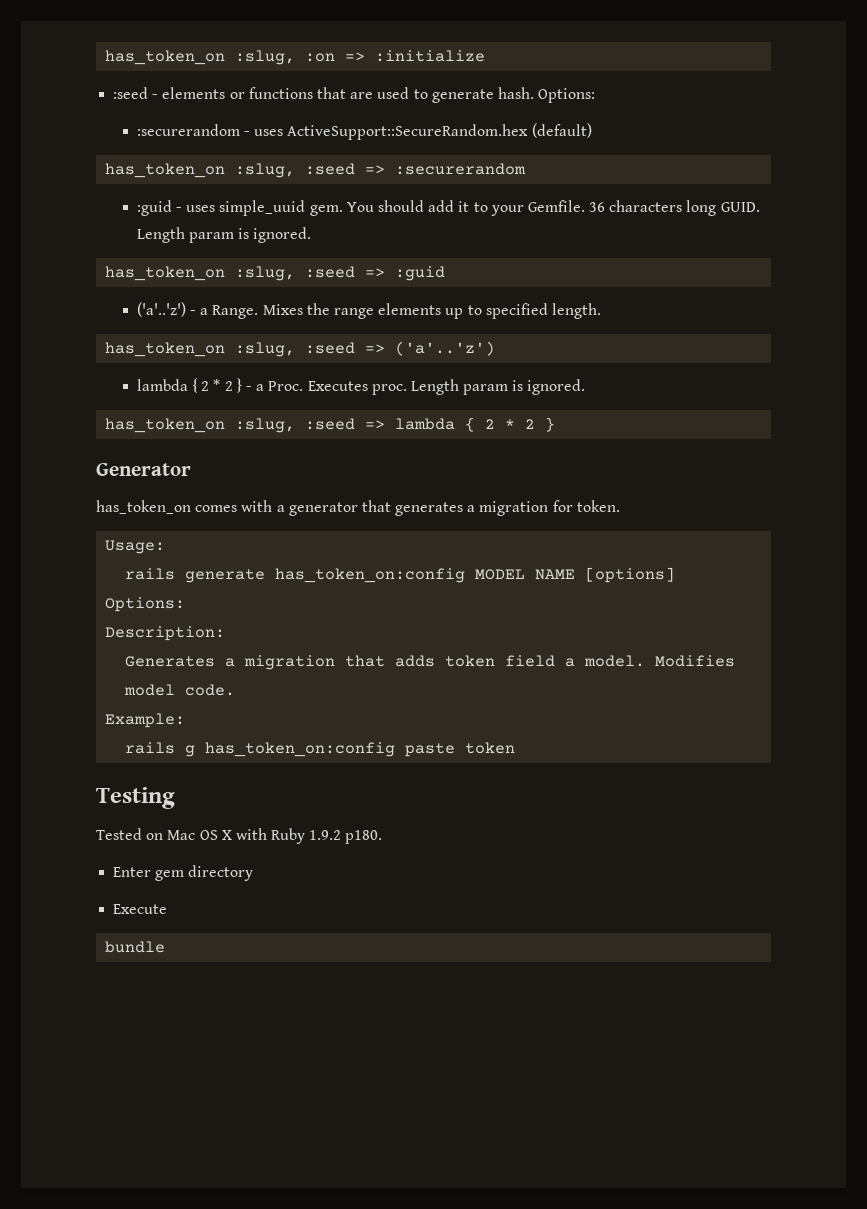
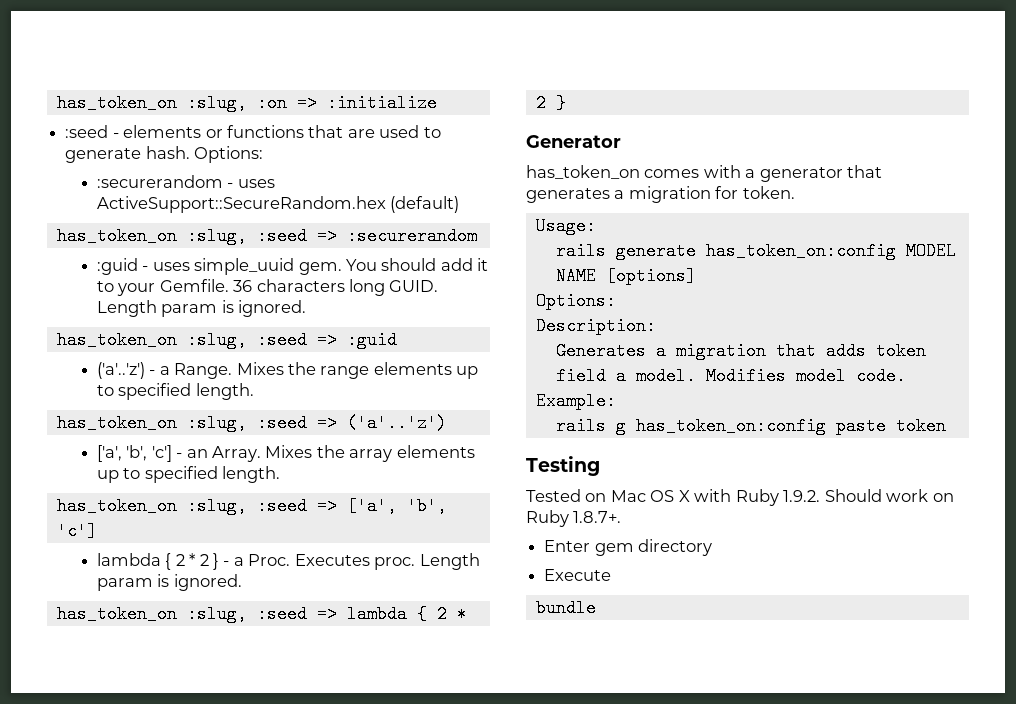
(496, 348) none -> [96,445,475,462] [96,466,281,483] [56,497,447,515] [56,522,97,540] // ['a', 'b', 'c'] - an Array. Mixes the array elements up to specified length. // has_token_on :slug, :seed => ['a', 'b', 'c']
[309,830,383,844] 1.9.2 p180. -> [783,489,954,502] [526,510,622,527] 1.9.2. Should work on Ruby 1.8.7+.

